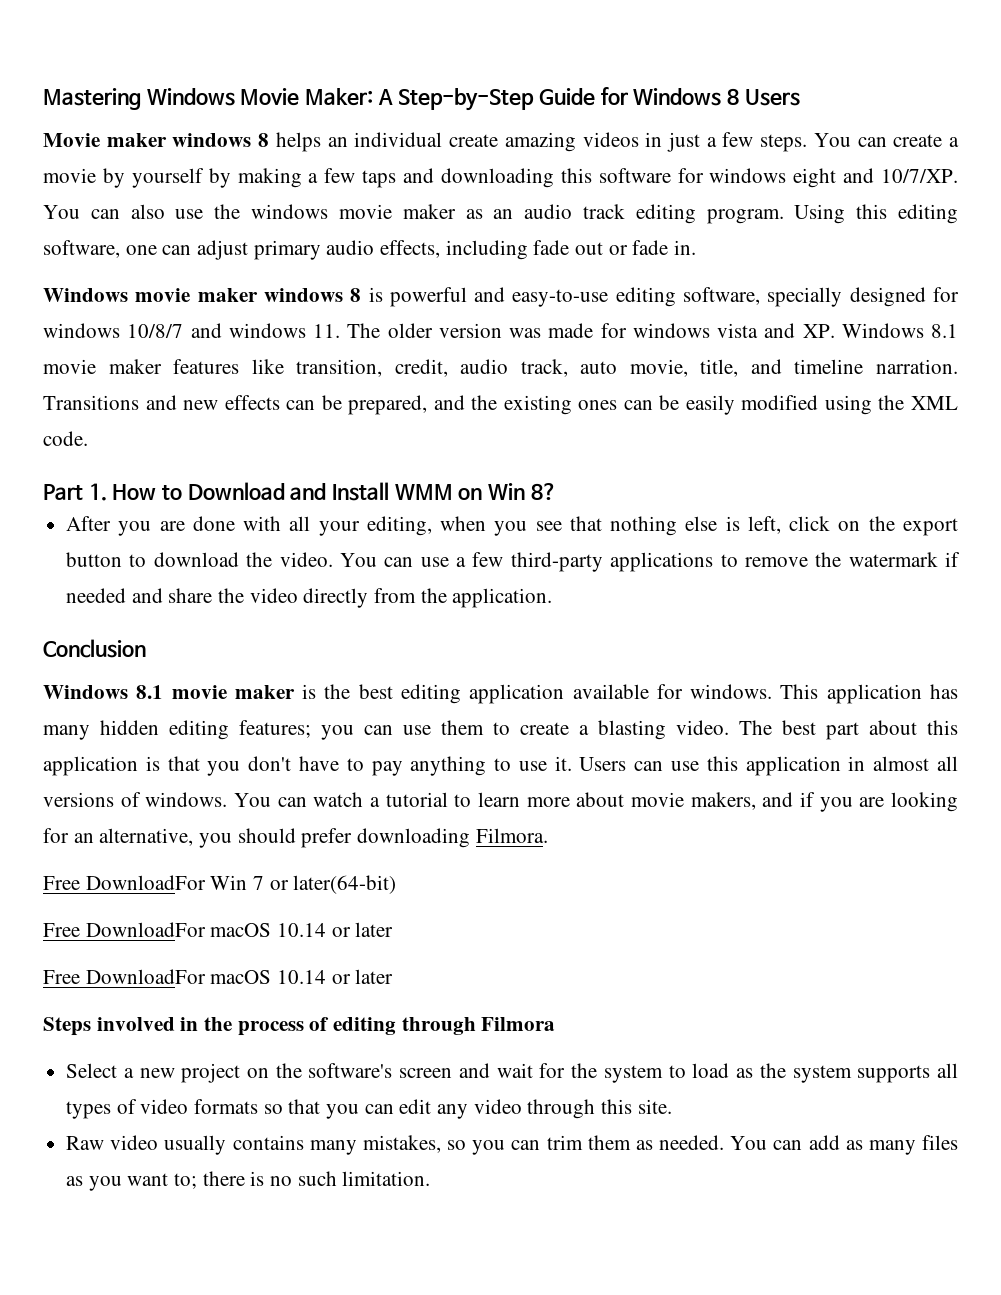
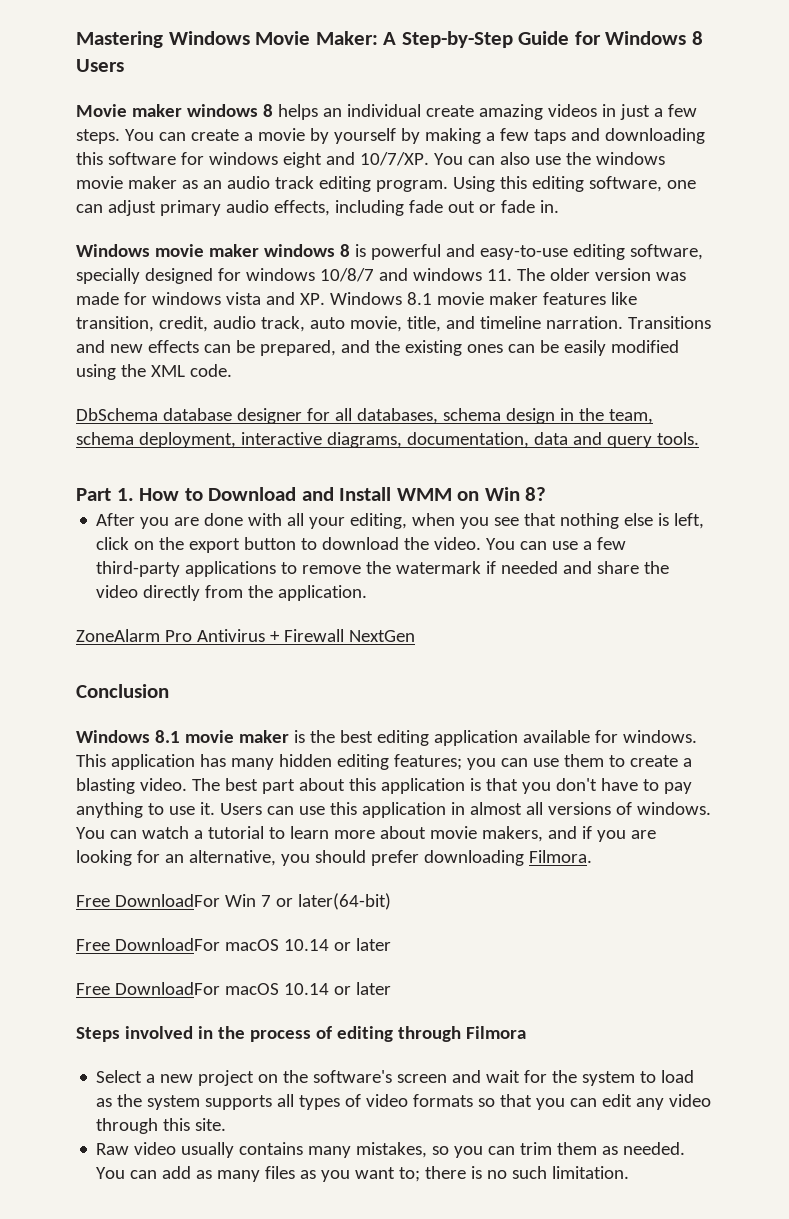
(88, 438) none -> [76,408,653,424] [76,432,699,448] // DbSchema database designer for all databases, schema design in the team, schema deployment, interactive diagrams, documentation, data and query tools.
(553, 598) none -> [76,629,415,642] // ZoneAlarm Pro Antivirus + Firewall NextGen

